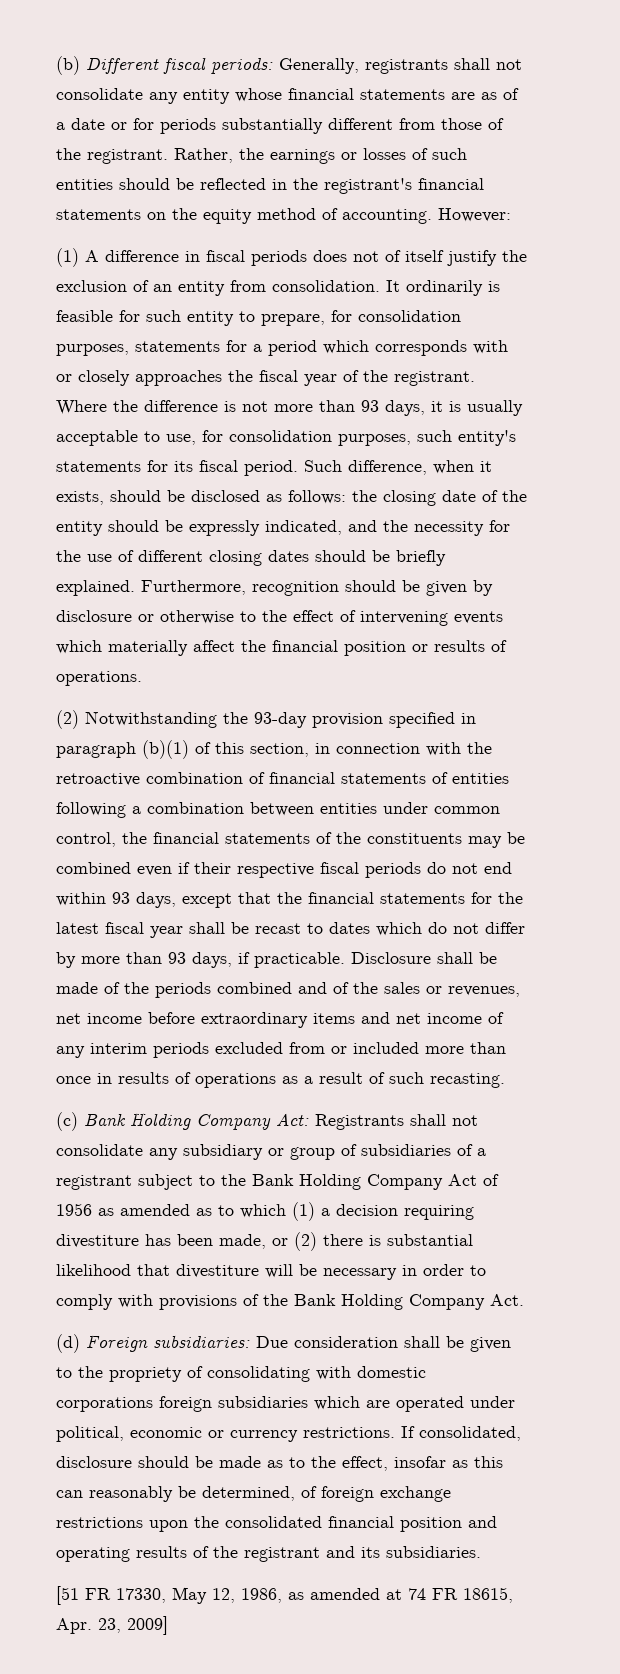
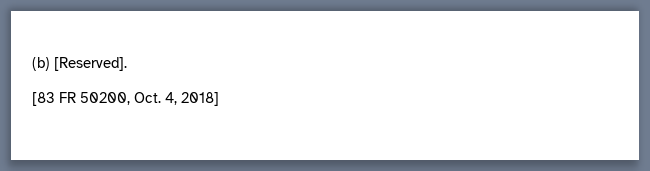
[86,57,522,74] [56,88,519,104] [56,118,504,134] [56,148,467,164] [56,178,484,194] [56,208,511,224] [56,248,527,267] [56,280,500,296] [56,310,461,326] [56,340,508,356] [56,370,475,386] [56,400,523,416] [56,430,516,446] [56,460,492,476] [56,490,527,506] [56,520,510,536] [56,550,446,566] [56,580,493,596] [56,610,503,626] [56,640,507,656] [56,671,142,686] [56,710,476,729] [56,740,492,759] [56,772,509,786] [56,802,500,818] [56,832,525,848] [56,862,512,878] [56,892,523,908] [56,922,525,938] [56,952,497,968] [56,982,520,998] [56,1012,504,1028] [56,1042,506,1058] [56,1072,505,1088] [56,1112,478,1131] [56,1144,486,1160] [56,1174,499,1190] [56,1202,474,1221] [56,1232,473,1251] [56,1264,486,1280] [56,1294,524,1310] [56,1334,511,1353] [56,1366,426,1382] [56,1396,515,1412] [56,1426,521,1442] [56,1456,503,1471] [56,1486,451,1502] [56,1516,497,1532] [56,1546,481,1562] [56,1586,513,1605] [56,1616,168,1635] Different fiscal periods: Generally, registrants shall not consolidate any entity whose financial statements are as of a date or for periods substantially different from those of the registrant. Rather, the earnings or losses of such entities should be reflected in the registrant's financial statements on the equity method of accounting. However: // (1) A difference in fiscal periods does not of itself justify the exclusion of an entity from consolidation. It ordinarily is feasible for such entity to prepare, for consolidation purposes, statements for a period which corresponds with or closely approaches the fiscal year of the registrant. Where the difference is not more than 93 days, it is usually acceptable to use, for consolidation purposes, such entity's statements for its fiscal period. Such difference, when it exists, should be disclosed as follows: the closing date of the entity should be expressly indicated, and the necessity for the use of different closing dates should be briefly explained. Furthermore, recognition should be given by disclosure or otherwise to the effect of intervening events which materially affect the financial position or results of operations. // (2) Notwithstanding the 93-day provision specified in paragraph (b)(1) of this section, in connection with the retroactive combination of financial statements of entities following a combination between entities under common control, the financial statements of the constituents may be combined even if their respective fiscal periods do not end within 93 days, except that the financial statements for the latest fiscal year shall be recast to dates which do not differ by more than 93 days, if practicable. Disclosure shall be made of the periods combined and of the sales or revenues, net income before extraordinary items and net income of any interim periods excluded from or included more than once in results of operations as a result of such recasting. // (c) Bank Holding Company Act: Registrants shall not consolidate any subsidiary or group of subsidiaries of a registrant subject to the Bank Holding Company Act of 1956 as amended as to which (1) a decision requiring divestiture has been made, or (2) there is substantial likelihood that divestiture will be necessary in order to comply with provisions of the Bank Holding Company Act. // (d) Foreign subsidiaries: Due consideration shall be given to the propriety of consolidating with domestic corporations foreign subsidiaries which are operated under political, economic or currency restrictions. If consolidated, disclosure should be made as to the effect, insofar as this can reasonably be determined, of foreign exchange restrictions upon the consolidated financial position and operating results of the registrant and its subsidiaries. // [51 FR 17330, May 12, 1986, as amended at 74 FR 18615, Apr. 23, 2009] -> [54,57,127,71] [32,92,219,106] [Reserved]. // [83 FR 50200, Oct. 4, 2018]

